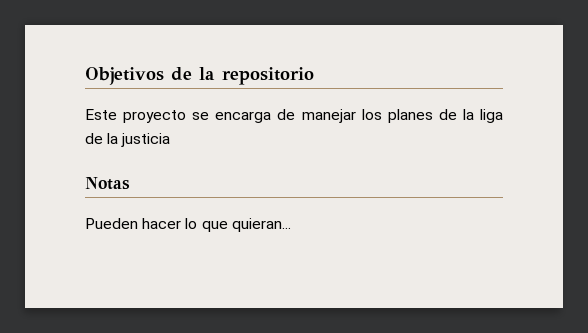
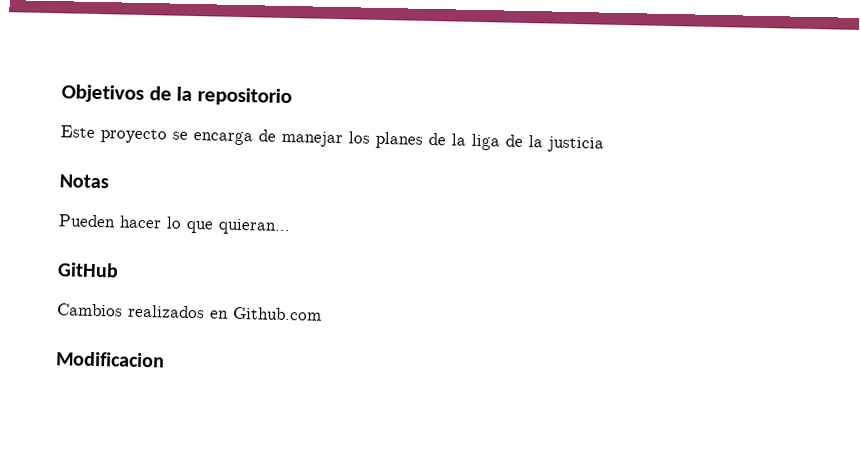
(291, 225) none -> [57,262,119,278] [57,303,322,321] [56,351,165,368] // GitHub // Cambios realizados en Github.com // Modificacion

